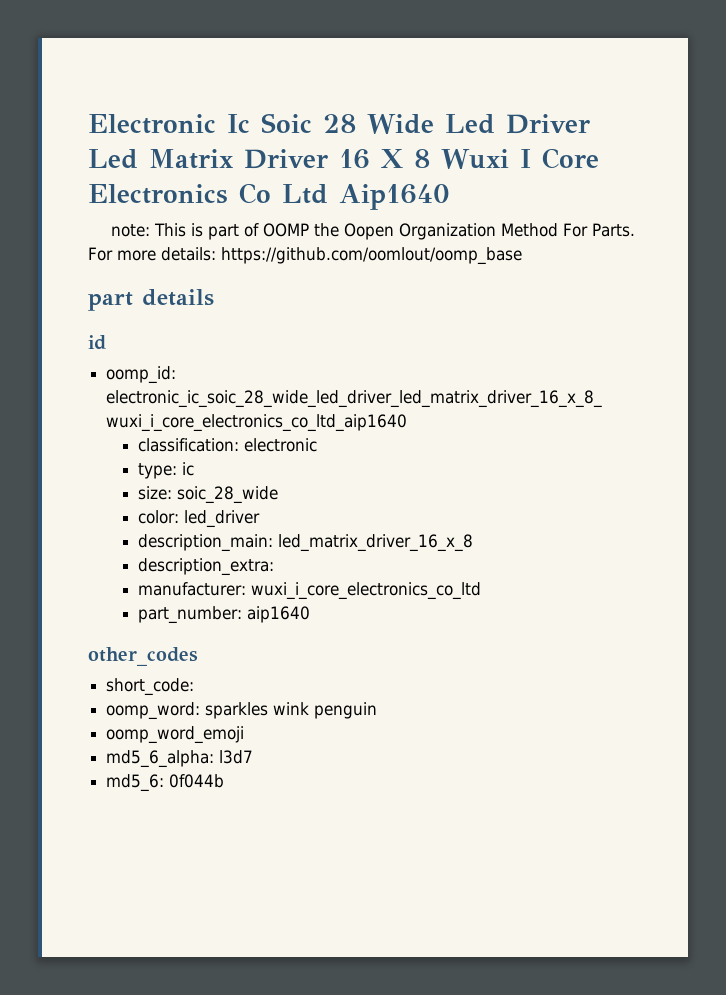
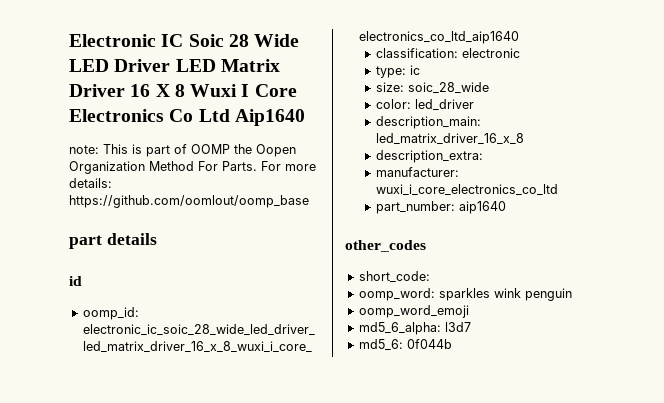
[227,114,250,133] Ic -> [161,34,184,47] IC
[444,114,590,134] [88,149,138,169] Led Driver Led -> [69,59,216,72] LED Driver LED

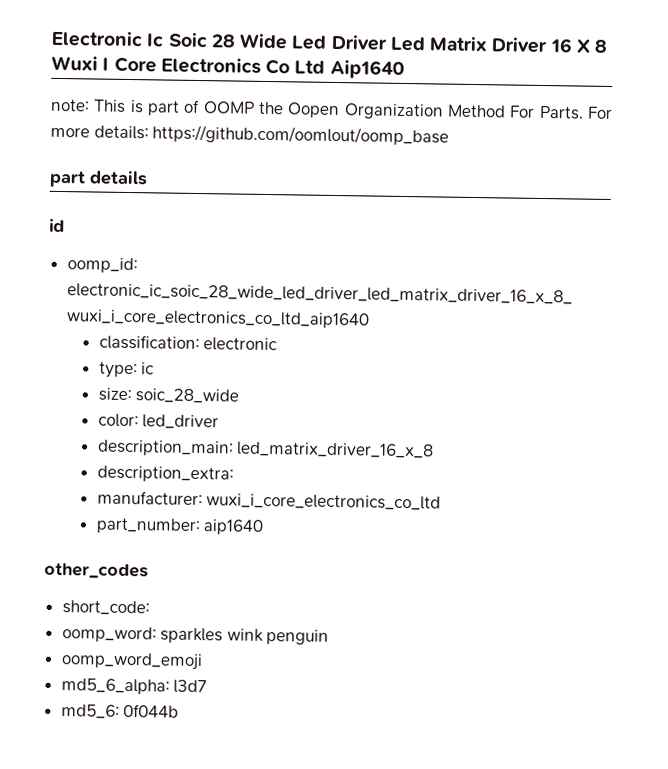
[161,34,184,47] IC -> [146,33,165,47] Ic
[69,59,216,72] LED Driver LED -> [291,34,426,52] Led Driver Led

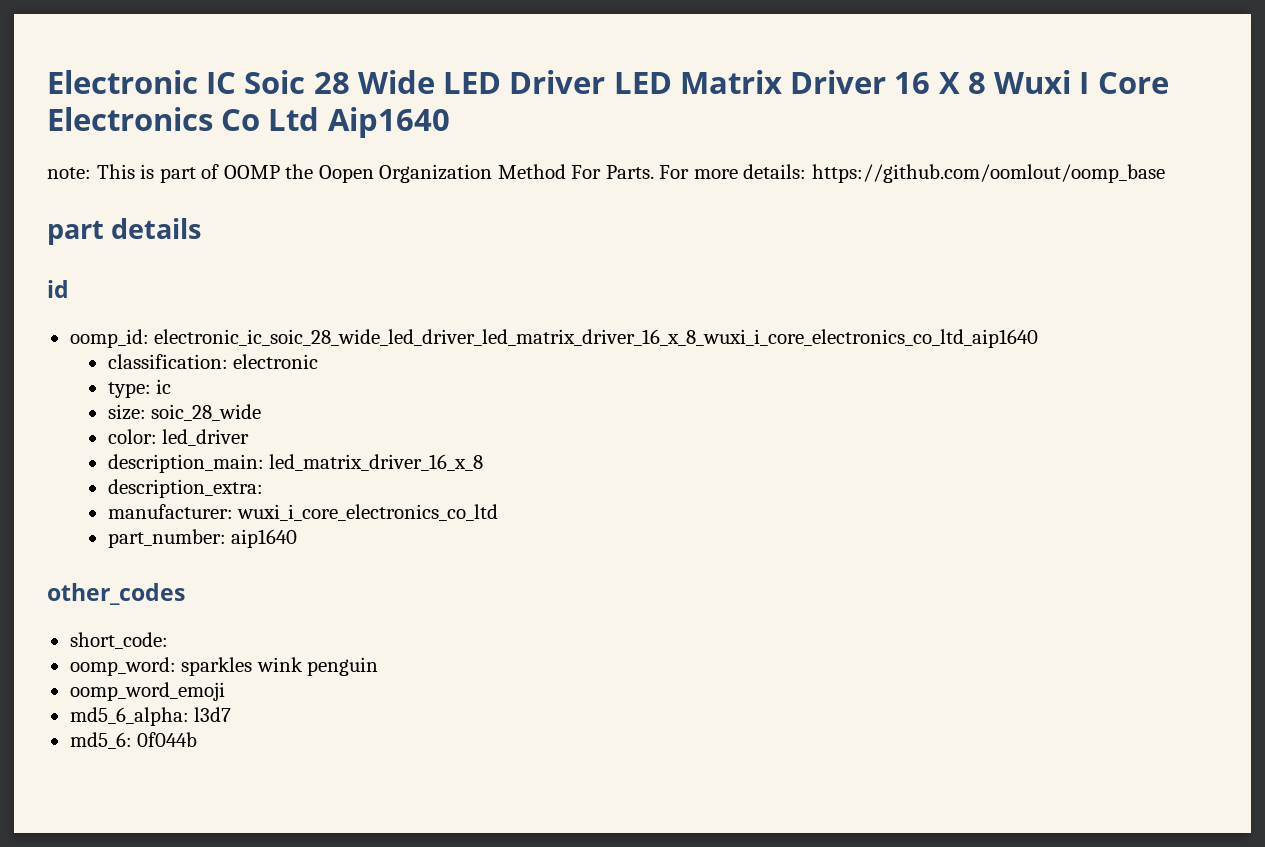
[146,33,165,47] Ic -> [206,72,237,94] IC
[291,34,426,52] Led Driver Led -> [443,70,672,94] LED Driver LED

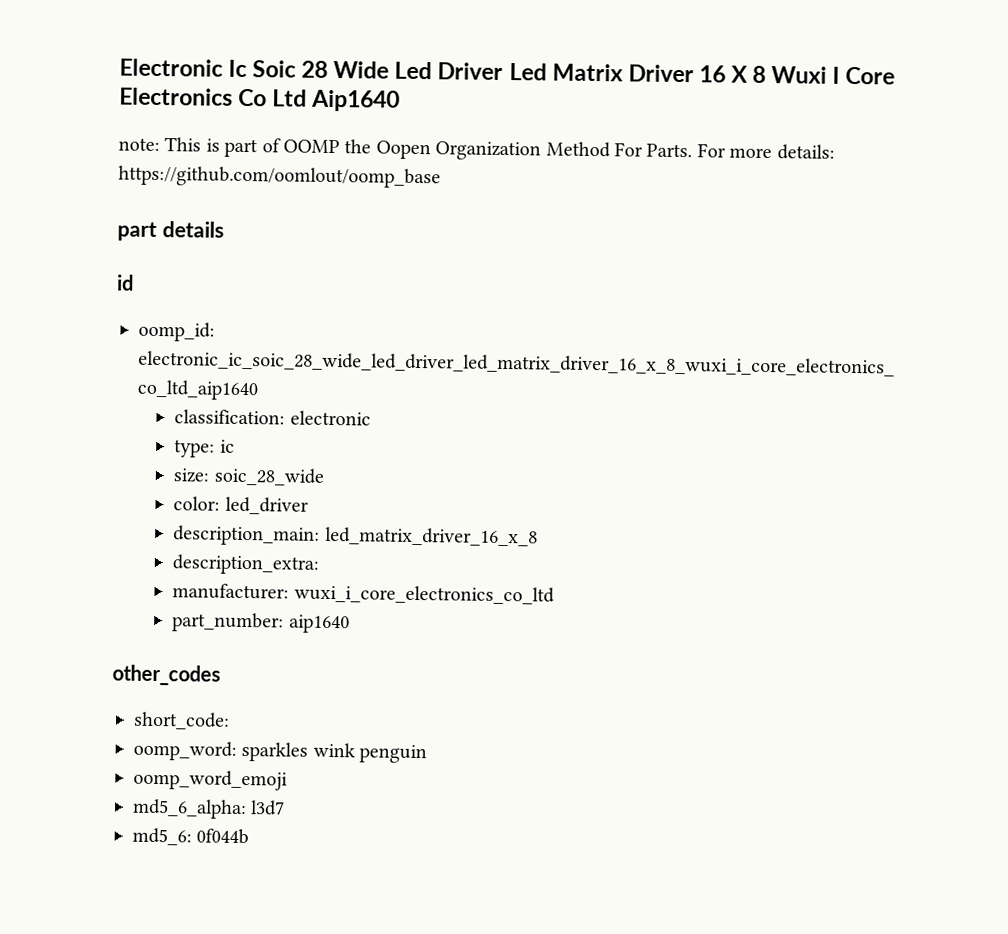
[206,72,237,94] IC -> [228,59,248,78] Ic
[443,70,672,94] LED Driver LED -> [394,61,547,81] Led Driver Led

